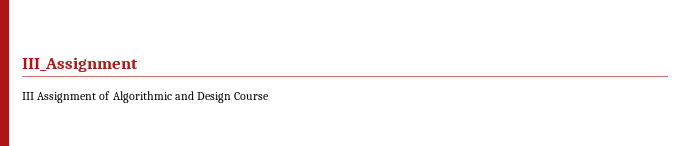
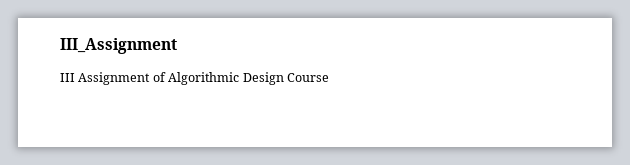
[174,91,194,100] and -> (240, 78) none

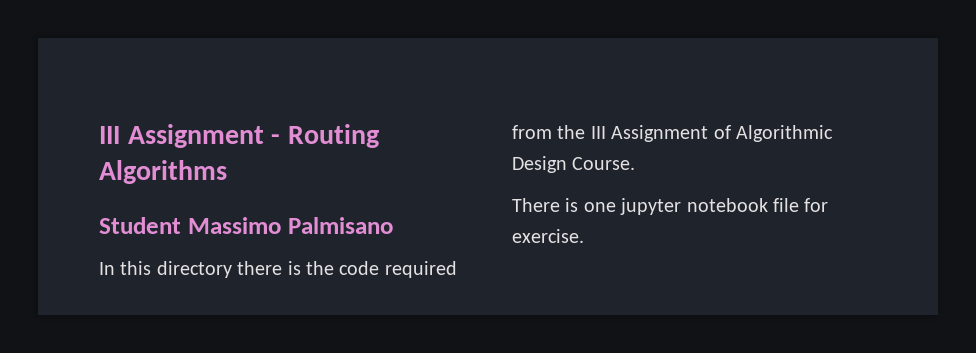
[60,38,177,54] III_Assignment // -> [99,124,379,148] [99,160,227,184] [99,217,393,234] [99,261,457,278] [512,125,586,139] III Assignment - Routing Algorithms // Student Massimo Palmisano // In this directory there is the code required from the
[286,73,329,82] Course -> [572,157,636,170] [512,198,829,215] [512,229,584,243] Course. // There is one jupyter notebook file for exercise.

